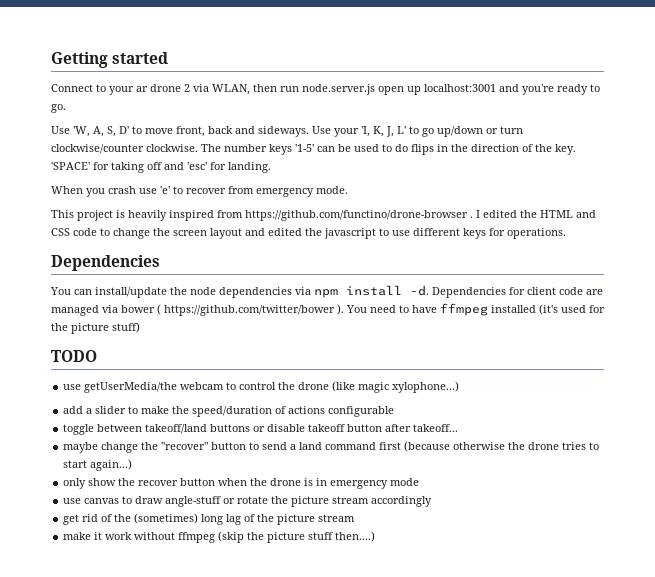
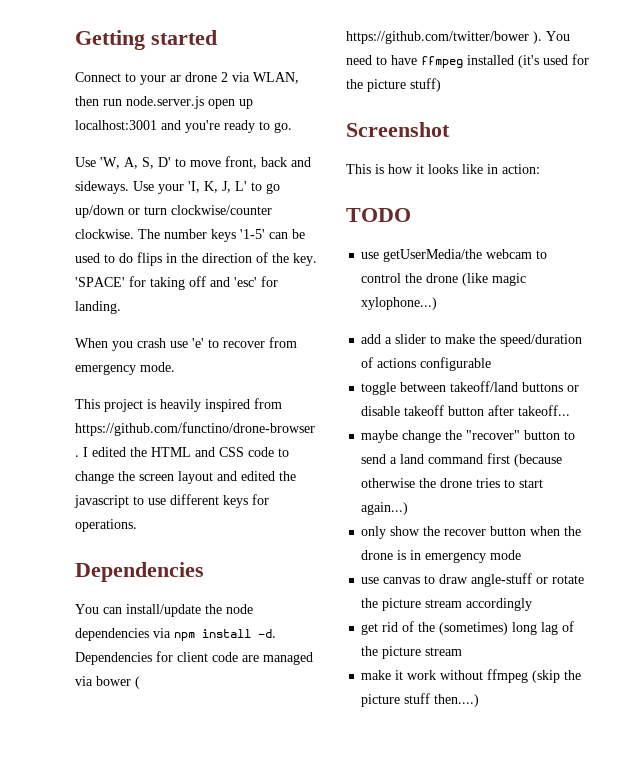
(140, 327) none -> [346,122,450,137] [346,164,540,174] // Screenshot // This is how it looks like in action:

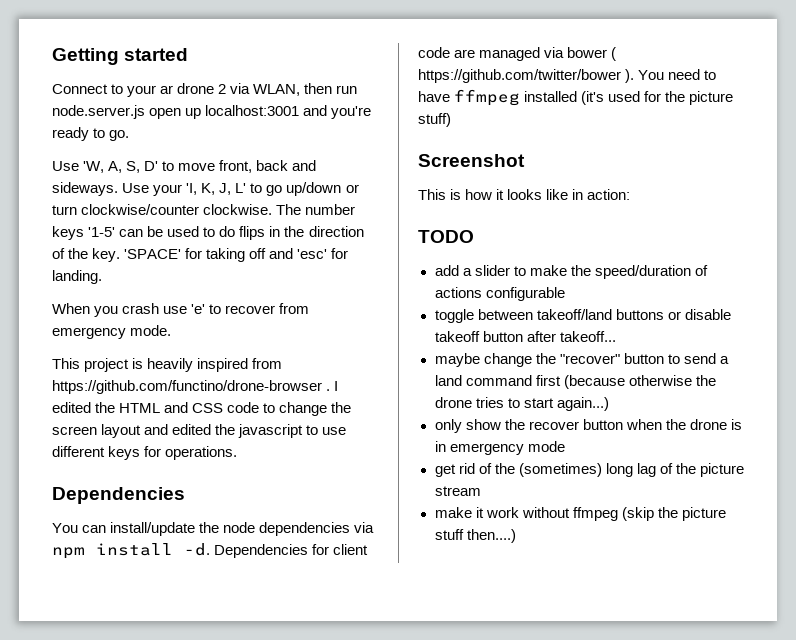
[361,249,548,262] [361,273,527,286] [361,297,438,310] // use getUserMedia/the webcam to control the drone (like magic xylophone...) -> (474, 236) none
[361,573,585,587] [361,598,533,611] // use canvas to draw angle-stuff or rotate the picture stream accordingly -> (565, 446) none

